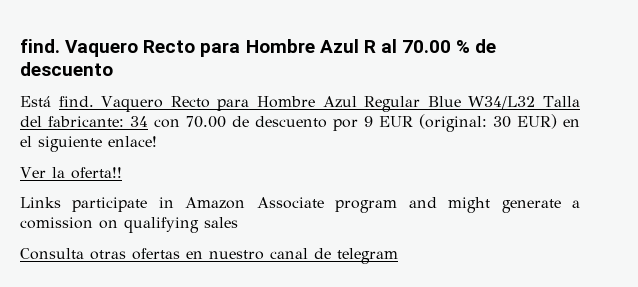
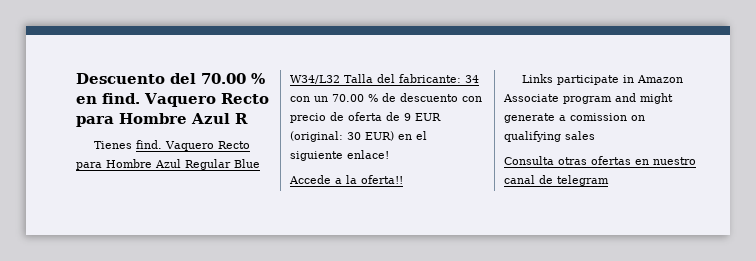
(20, 46) none -> [76,73,265,84] [76,96,97,104] Descuento del 70.00 % en
[380,39,497,53] [20,62,113,76] [20,96,51,107] al 70.00 % de descuento // Está -> [94,141,133,149] // Tienes
[186,116,358,131] 70.00 de descuento por -> [314,93,482,102] [290,112,400,123] un 70.00 % de descuento con precio de oferta de
[20,167,46,178] Ver -> [289,175,342,184] Accede a

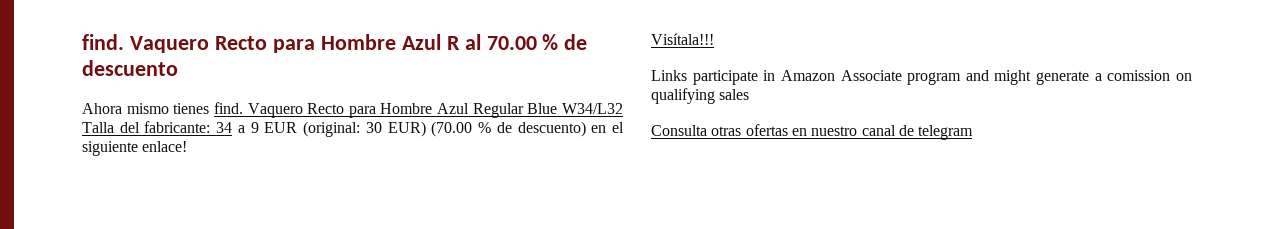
[76,73,265,84] [76,96,97,104] Descuento del 70.00 % en -> (82, 42) none
[94,141,133,149] // Tienes -> [464,34,588,50] [82,60,178,76] [82,103,210,114] al 70.00 % de descuento // Ahora mismo tienes
[290,93,482,102] [290,112,400,123] con un 70.00 % de descuento con precio de oferta de -> [237,125,245,133] a
(394, 136) none -> [431,121,586,137] (70.00 % de descuento)
[289,175,403,184] Accede a la oferta!! -> [651,33,714,45] Visítala!!!

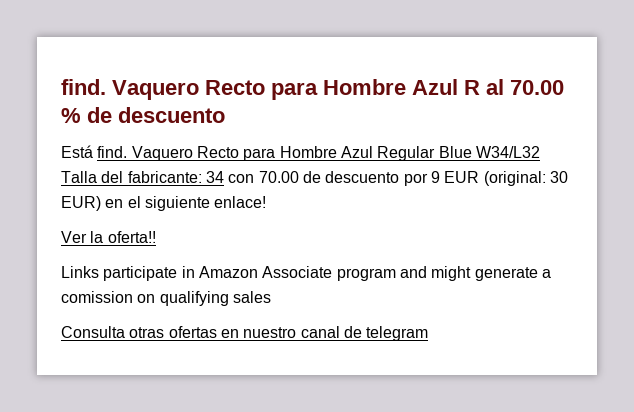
[82,103,210,114] Ahora mismo tienes -> [61,145,93,158] Está
[237,125,245,133] a -> [228,171,428,186] con 70.00 de descuento por
[431,121,586,137] (70.00 % de descuento) -> (101, 203) none
[651,33,714,45] Visítala!!! -> [61,231,156,243] Ver la oferta!!

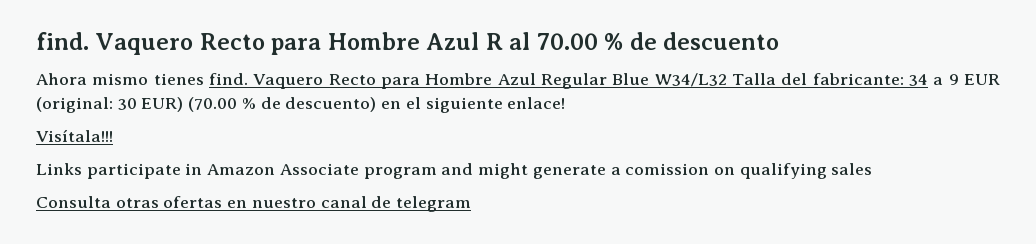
[61,145,93,158] Está -> [36,73,204,85] Ahora mismo tienes
[228,171,428,186] con 70.00 de descuento por -> [933,77,944,85] a
(101, 203) none -> [188,97,377,112] (70.00 % de descuento)
[61,231,156,243] Ver la oferta!! -> [36,129,113,142] Visítala!!!

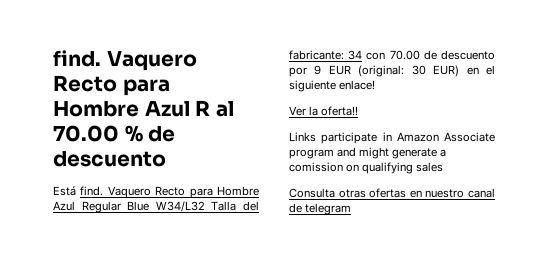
[36,73,204,85] Ahora mismo tienes -> [53,186,76,196] Está
[933,77,944,85] a -> [366,50,495,60] [289,67,307,77] con 70.00 de descuento por
[188,97,377,112] (70.00 % de descuento) -> (460, 71) none
[36,129,113,142] Visítala!!! -> [289,106,359,116] Ver la oferta!!

